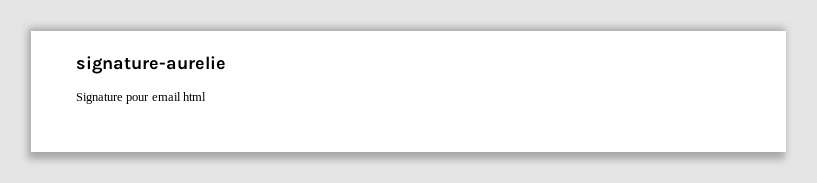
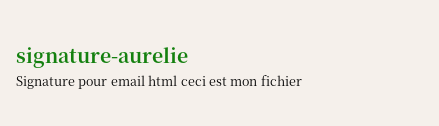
(207, 96) none -> [180,75,302,86] ceci est mon fichier

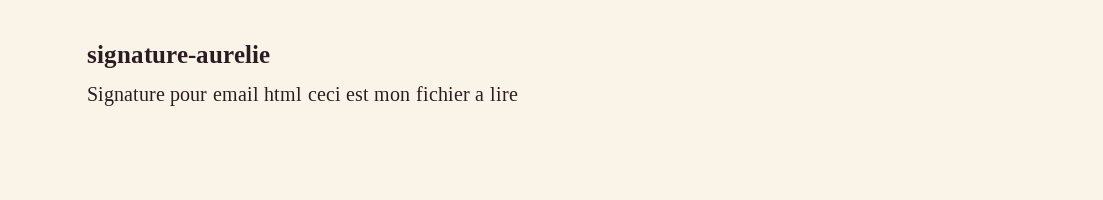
(302, 80) none -> [475,87,518,101] a lire

